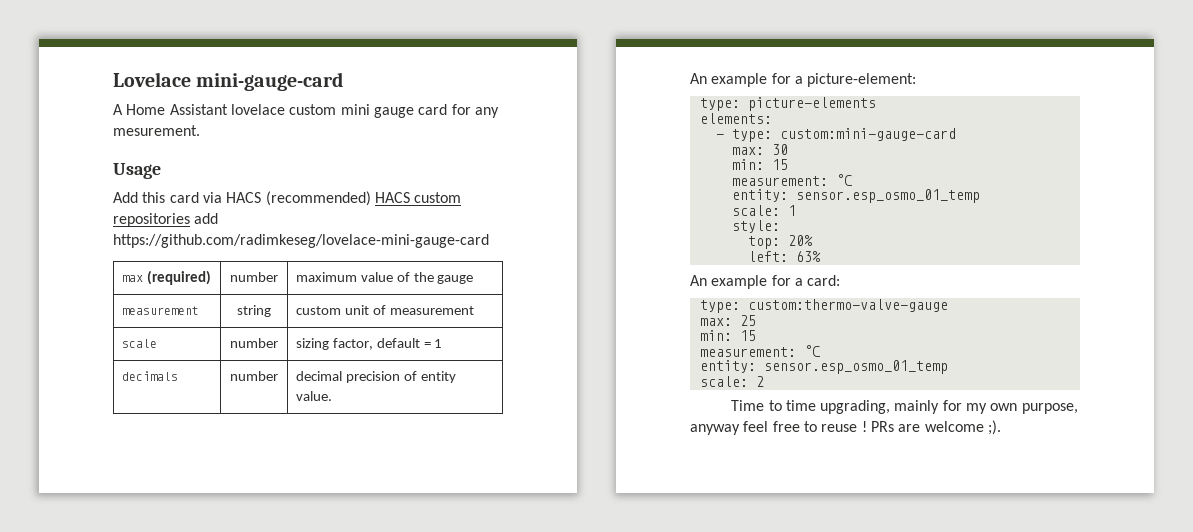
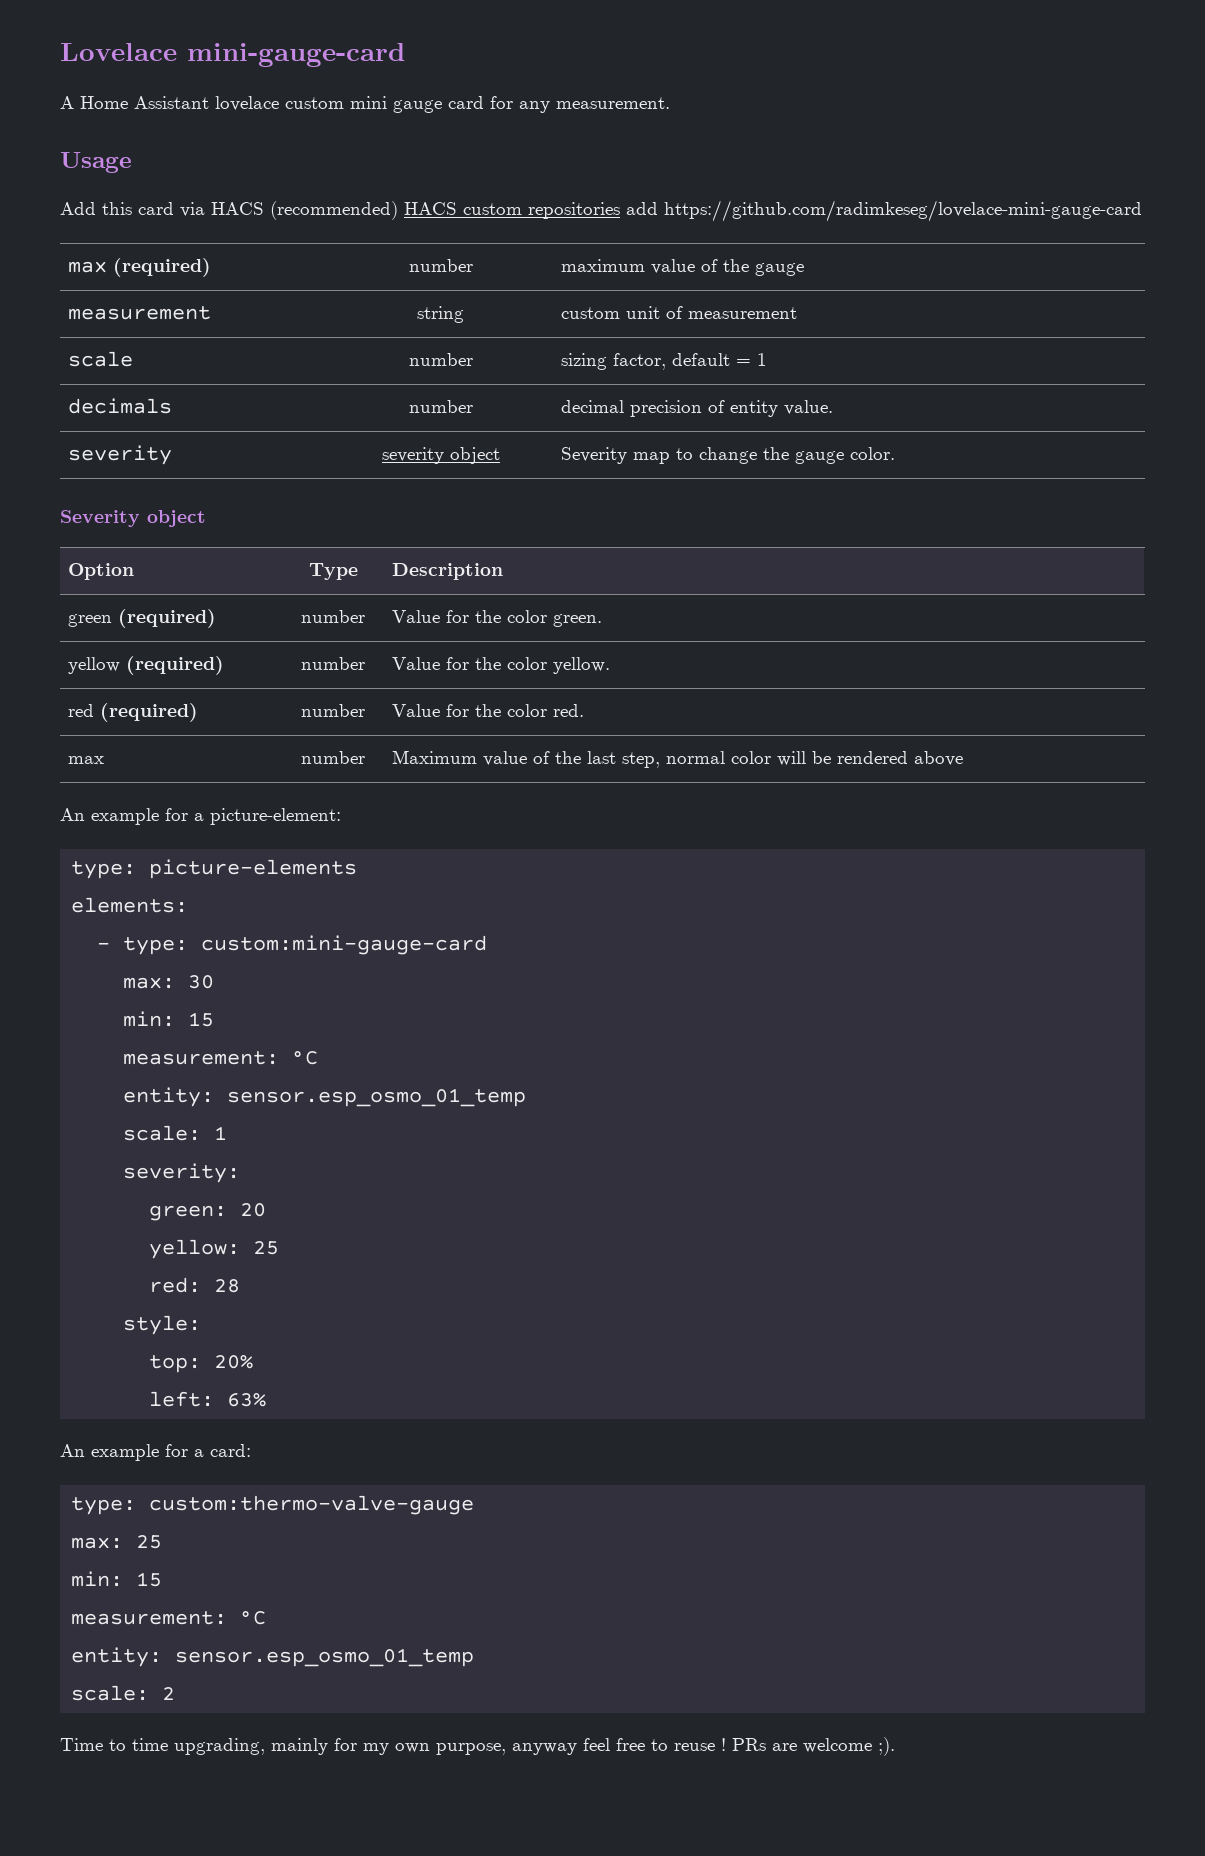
[113,125,200,136] mesurement. -> [556,97,670,109] measurement.
(332, 396) none -> [68,445,173,465] [381,447,500,464] [561,447,896,464] [60,510,206,527] [68,563,135,580] [308,563,358,580] [392,563,504,580] [68,609,217,628] [301,610,365,623] [392,610,603,627] [68,656,225,675] [301,657,365,670] [392,657,611,674] [68,703,199,722] [301,704,365,717] [392,704,585,717] [68,756,105,764] [301,751,365,764] [392,750,964,768] // severity | severity object | Severity map to change the gauge color. // Severity object // Option | Type | Description // green (required) | number | Value for the color green. // yellow (required) | number | Value for the color yellow. // red (required) | number | Value for the color red. // max | number | Maximum value of the last step, normal color will be rendered above
(796, 210) none -> [123,1163,241,1183] [149,1203,267,1221] [149,1239,280,1259] [149,1277,241,1293] // severity: // green: 20 // yellow: 25 // red: 28

